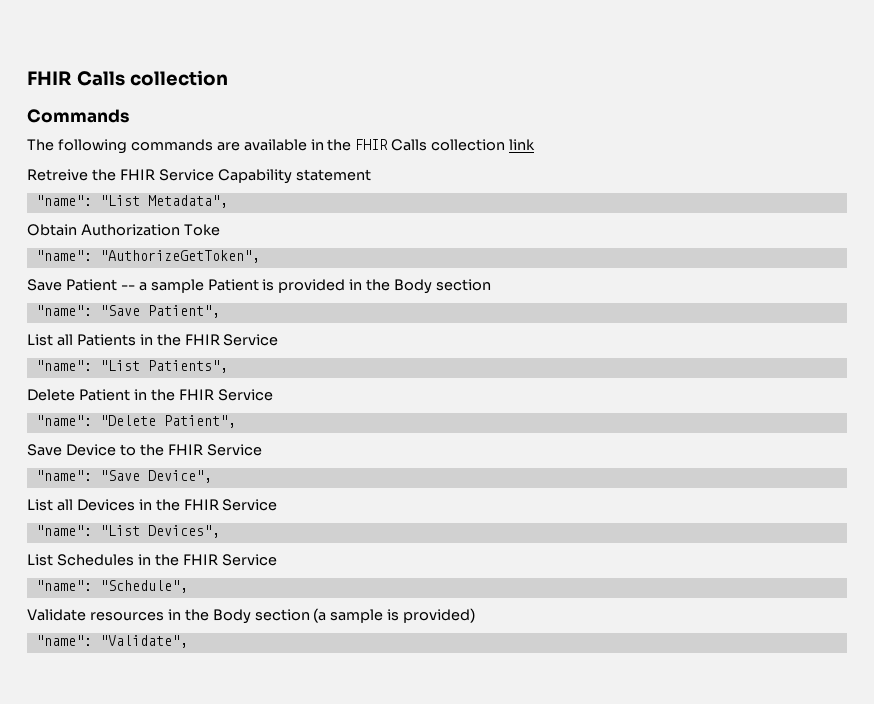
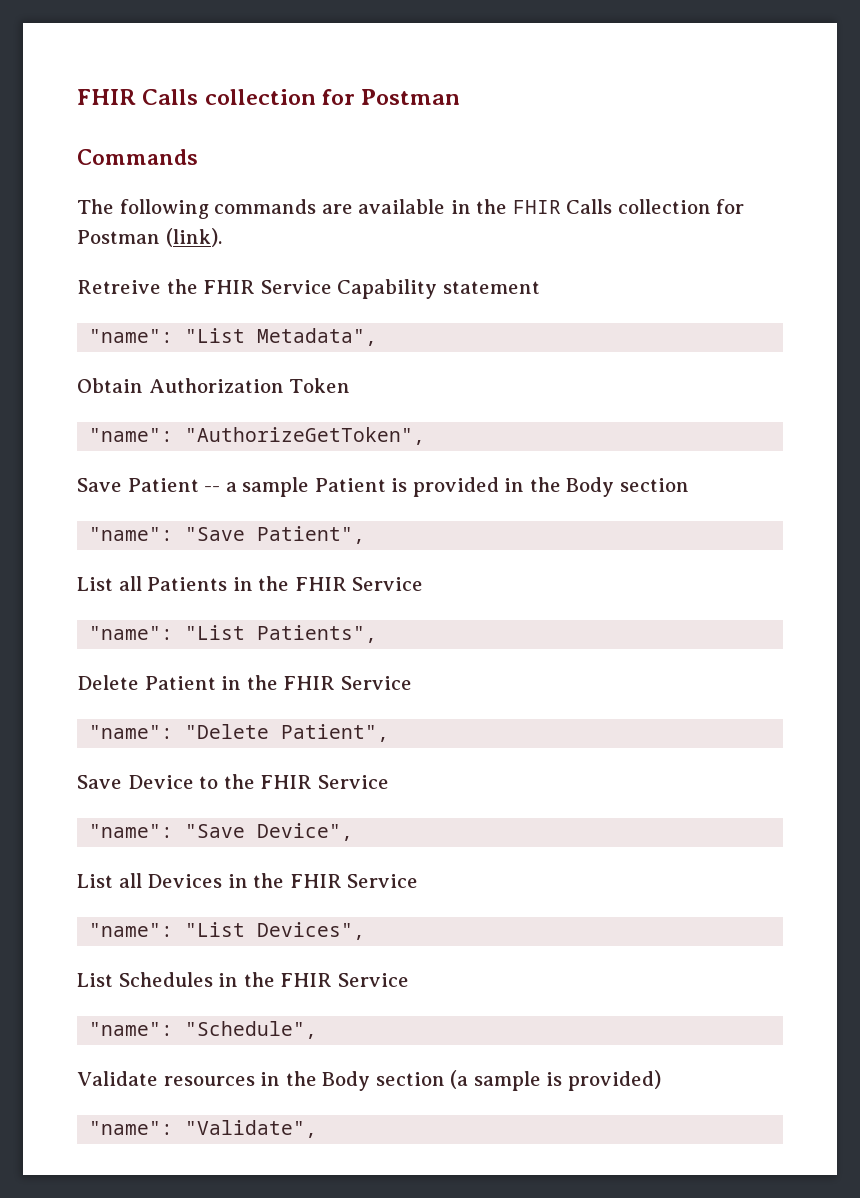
[27,70,228,86] FHIR Calls collection -> [77,89,461,105] FHIR Calls collection for Postman
[509,139,536,150] link -> [716,199,745,214] [77,228,222,247] for Postman (link).
[183,224,220,236] Toke -> [289,378,351,393] Token

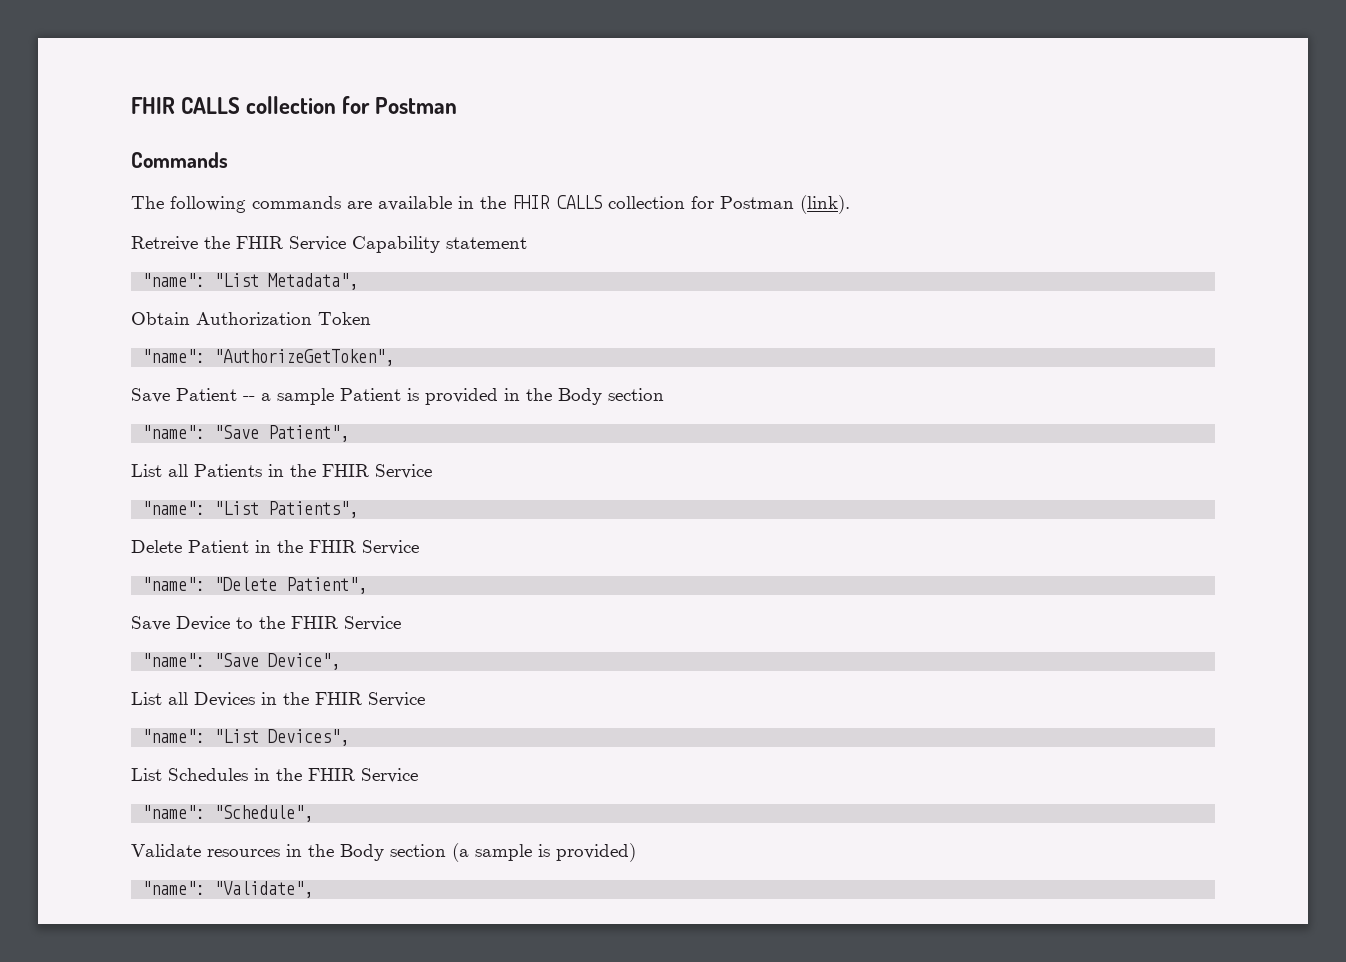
[77,89,199,105] FHIR Calls -> [131,97,241,114] FHIR CALLS
[566,199,613,214] Calls -> [557,195,602,209] CALLS

